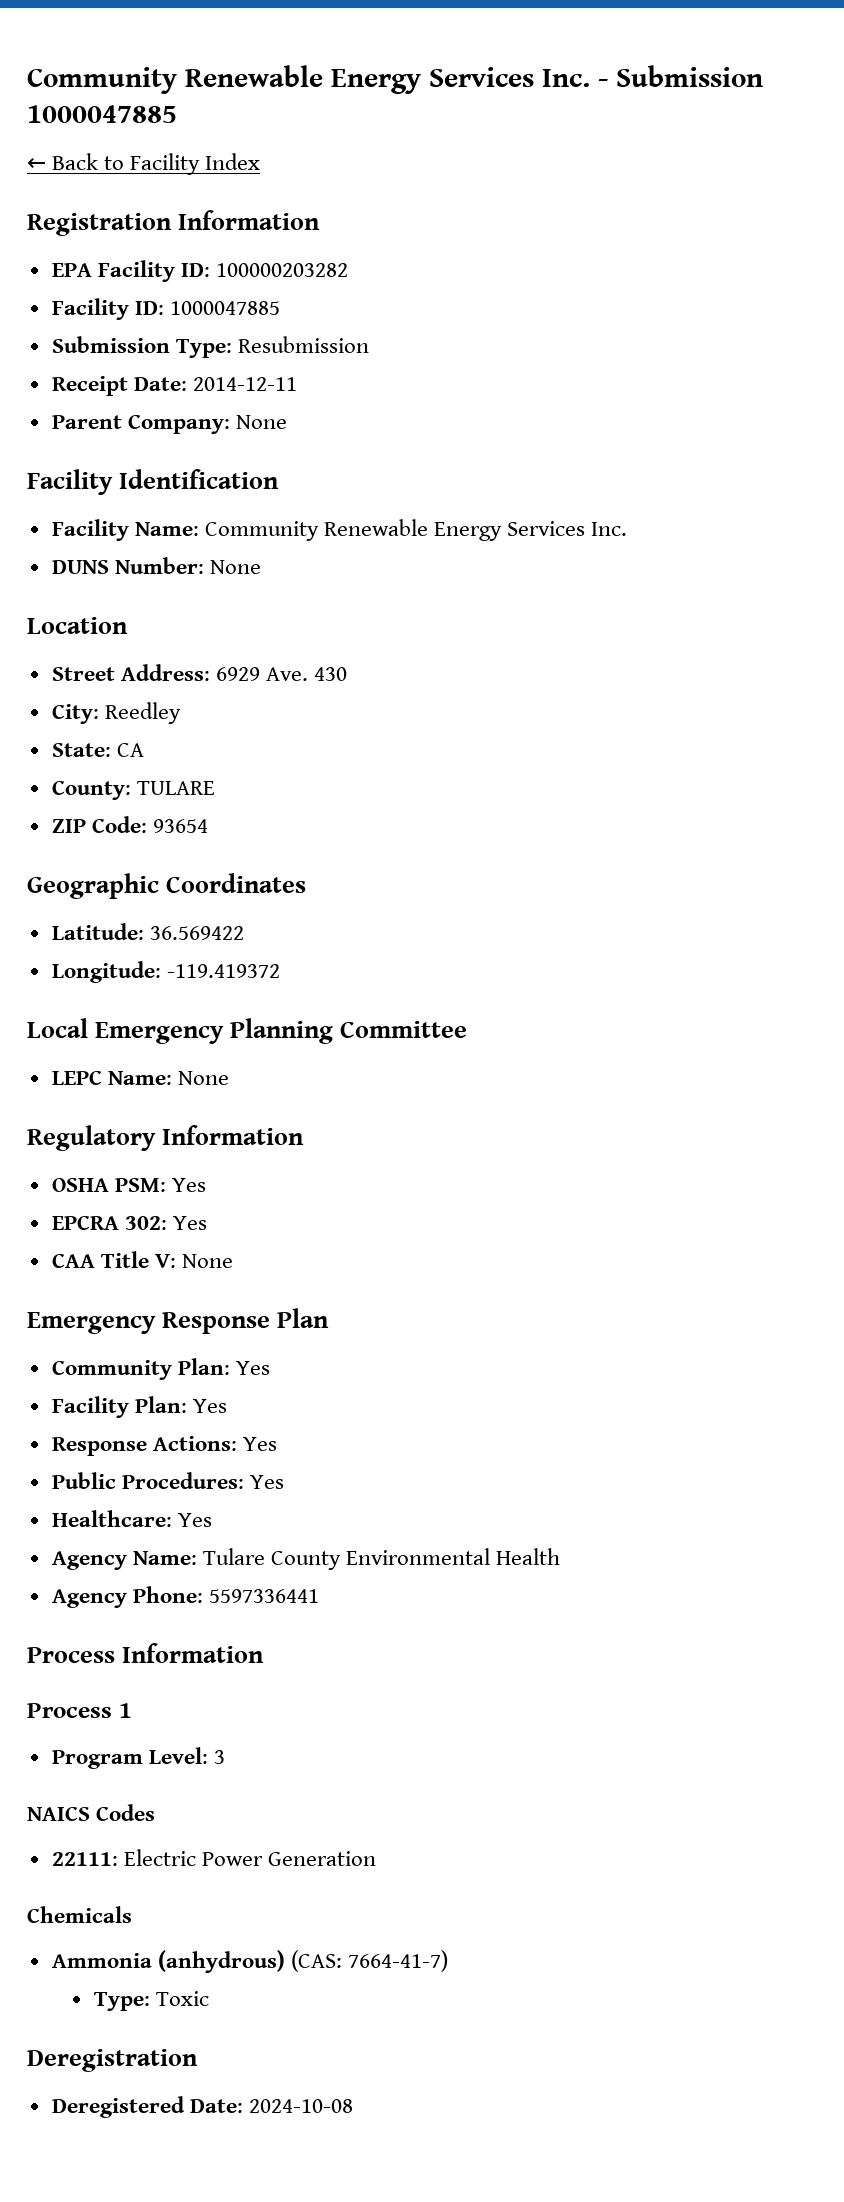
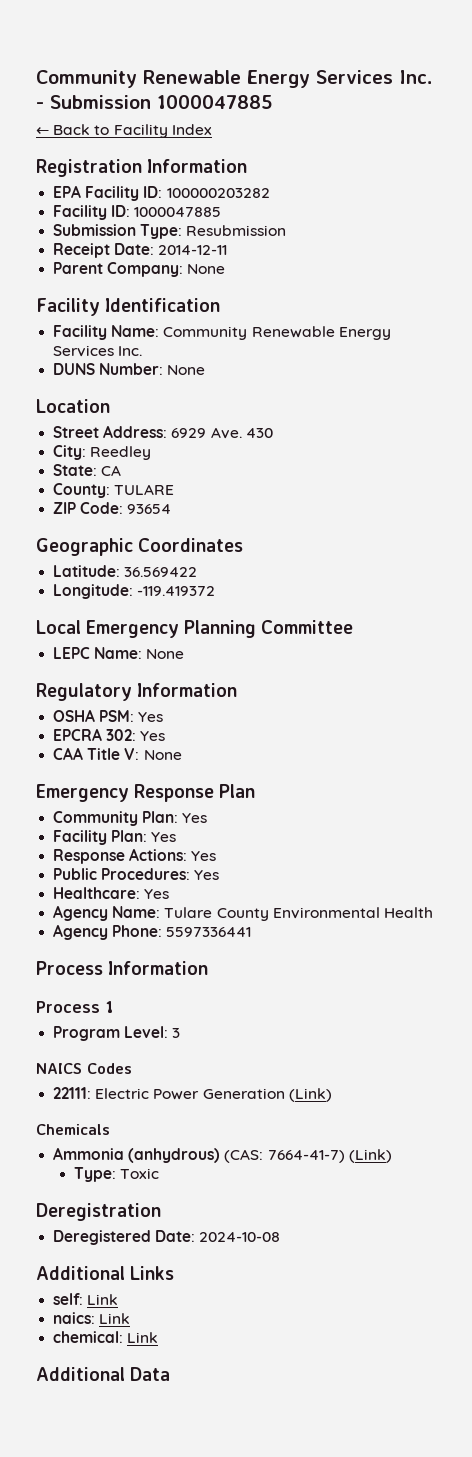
(376, 1858) none -> [288,1088,332,1102] (Link)
(448, 1961) none -> [348,1149,392,1163] (Link)
(353, 2106) none -> [36,1266,175,1280] [53,1293,119,1305] [53,1312,131,1324] [53,1331,159,1343] [36,1367,171,1381] // Additional Links // self: Link // naics: Link // chemical: Link // Additional Data

